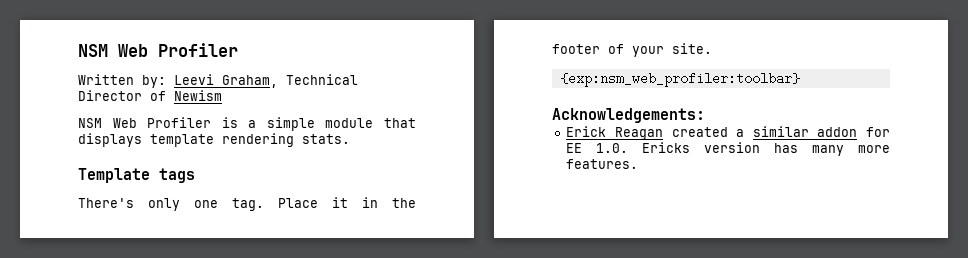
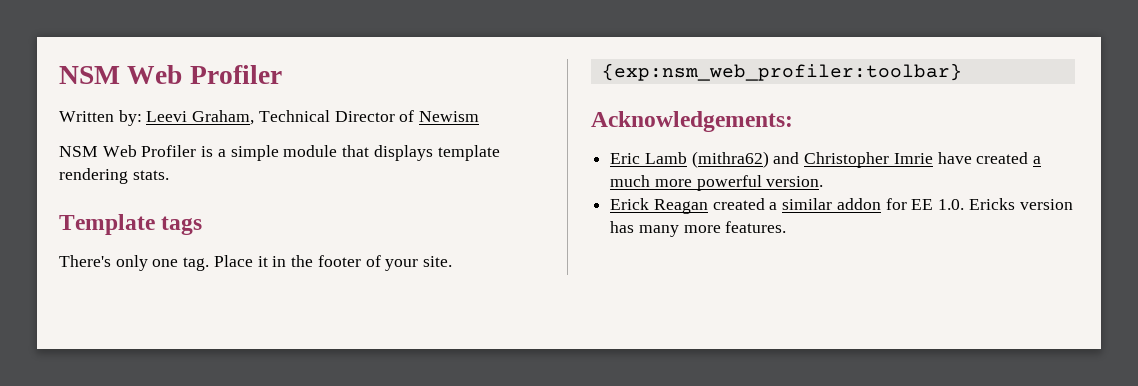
(705, 115) none -> [610,151,1042,168] [610,175,824,191] // Eric Lamb (mithra62) and Christopher Imrie have created a much more powerful version.

